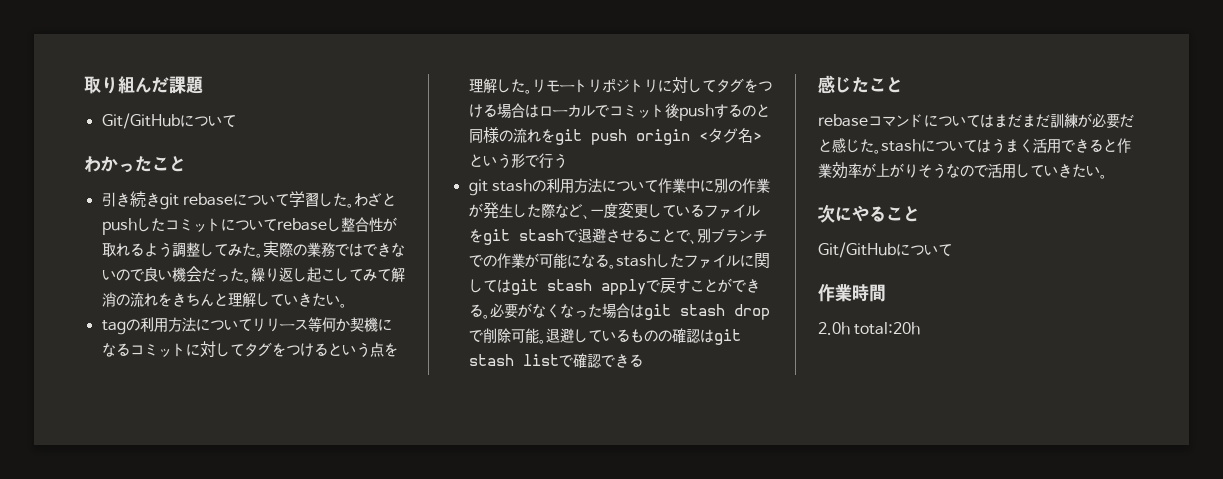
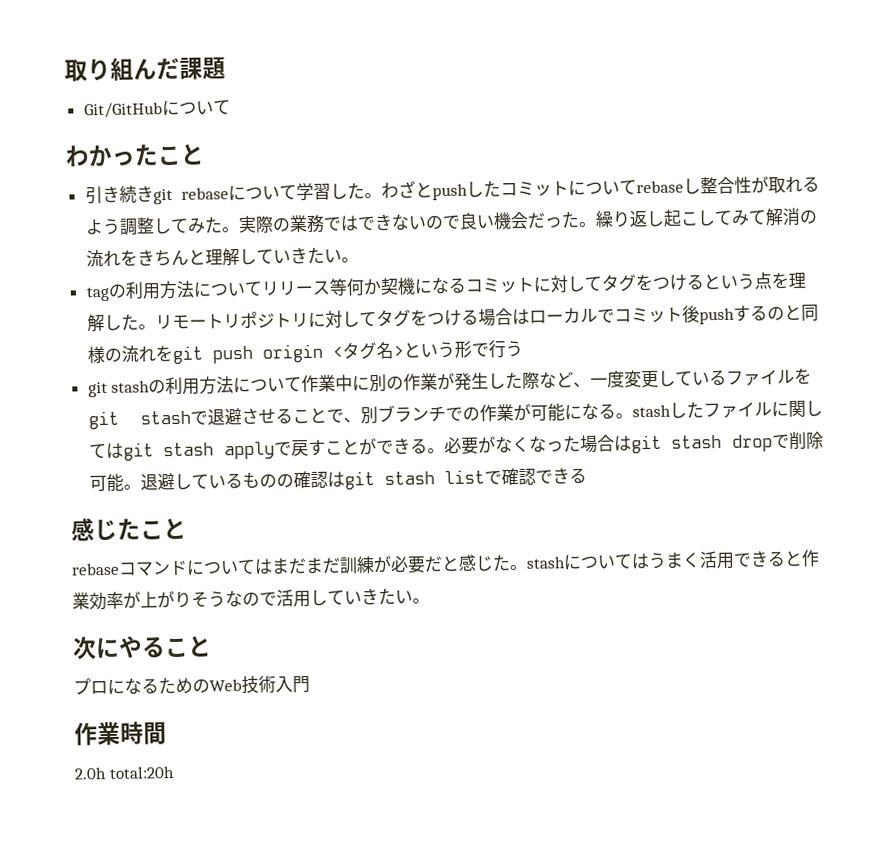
[818,242,952,258] Git/GitHubについて -> [73,675,310,695] プロになるためのWeb技術入門

